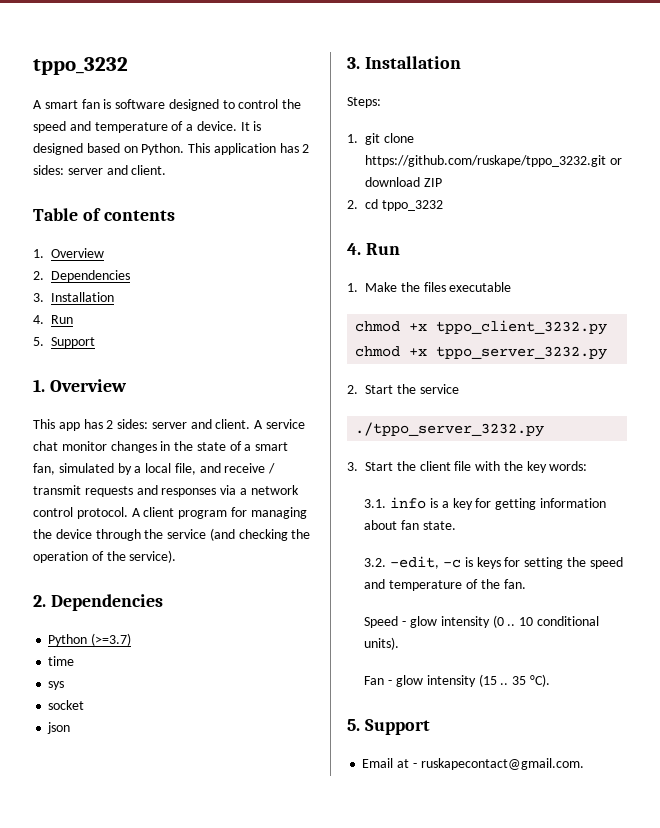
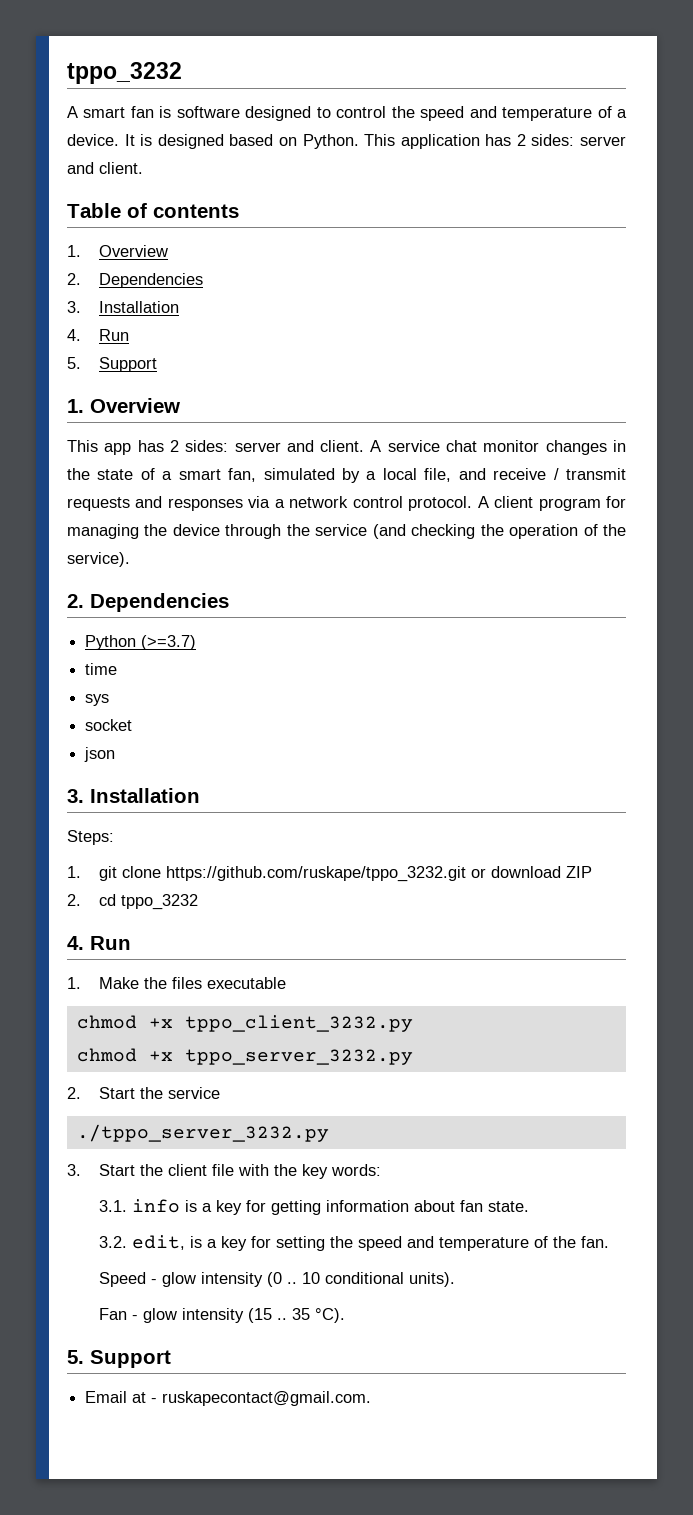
[390,556,501,569] -edit, -c is keys -> [132,1235,248,1251] edit, is a key

